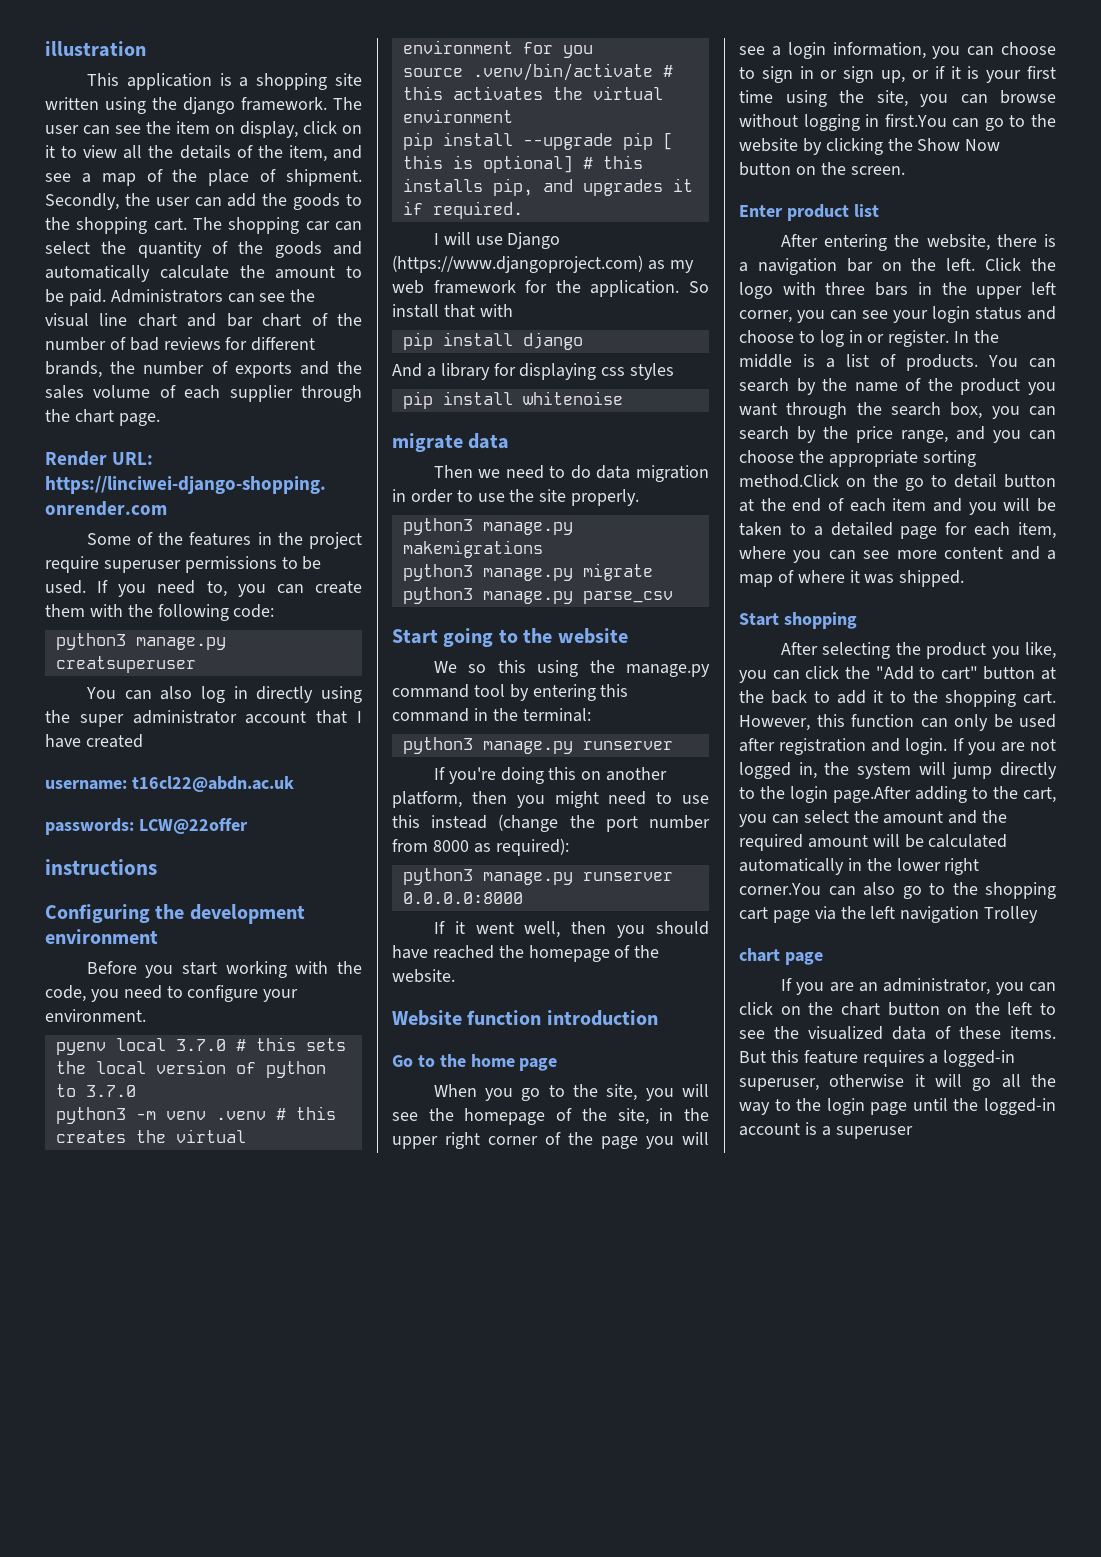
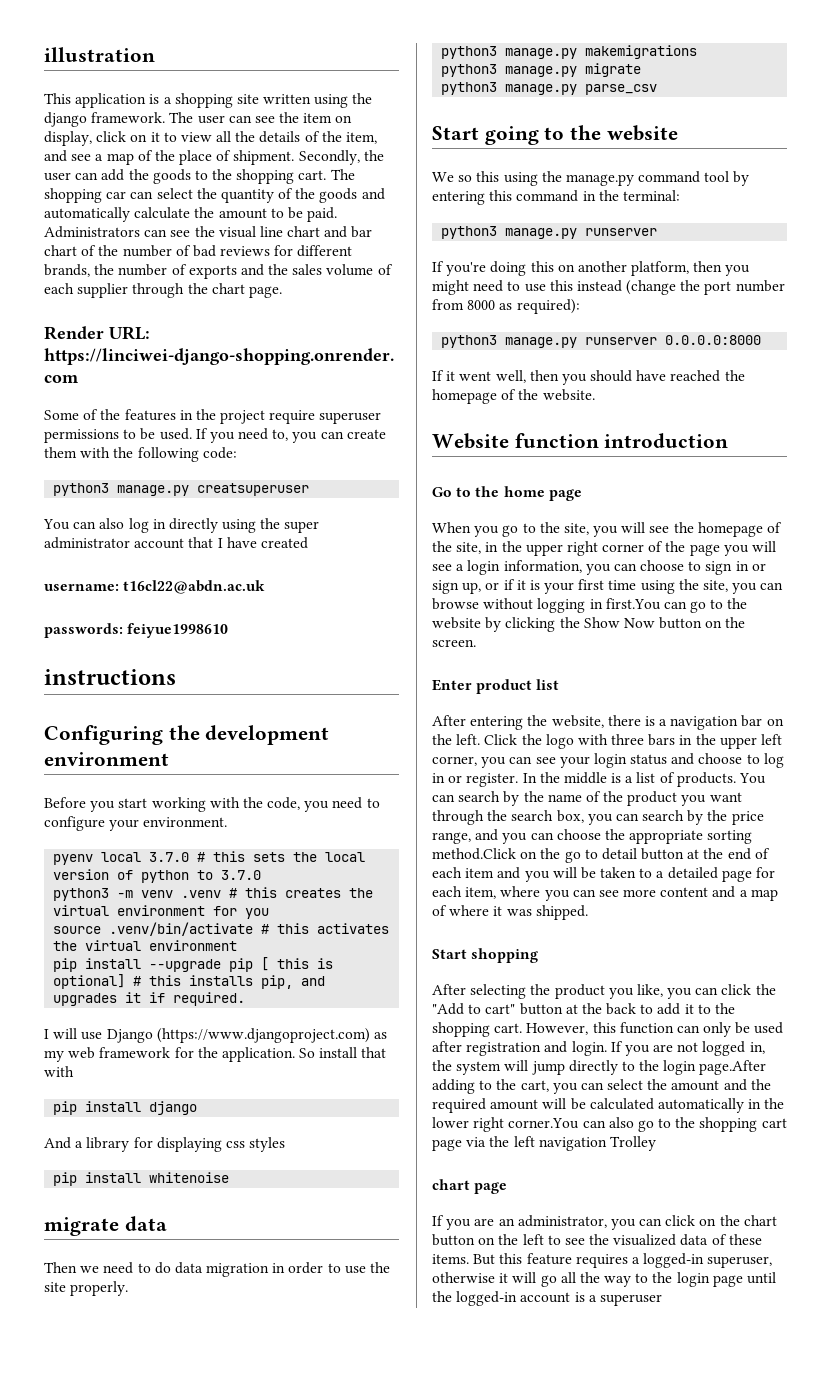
[138,818,248,834] LCW@22offer -> [127,623,229,638] feiyue1998610

